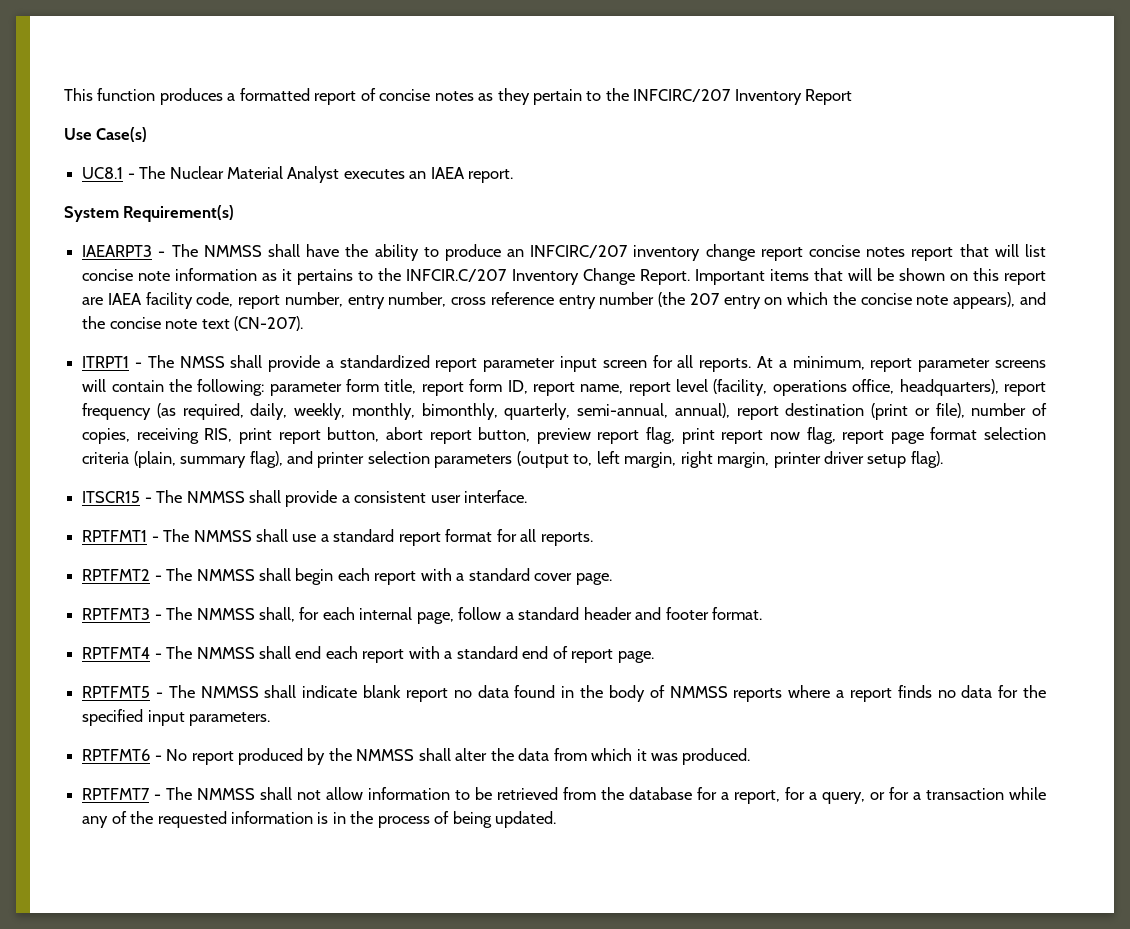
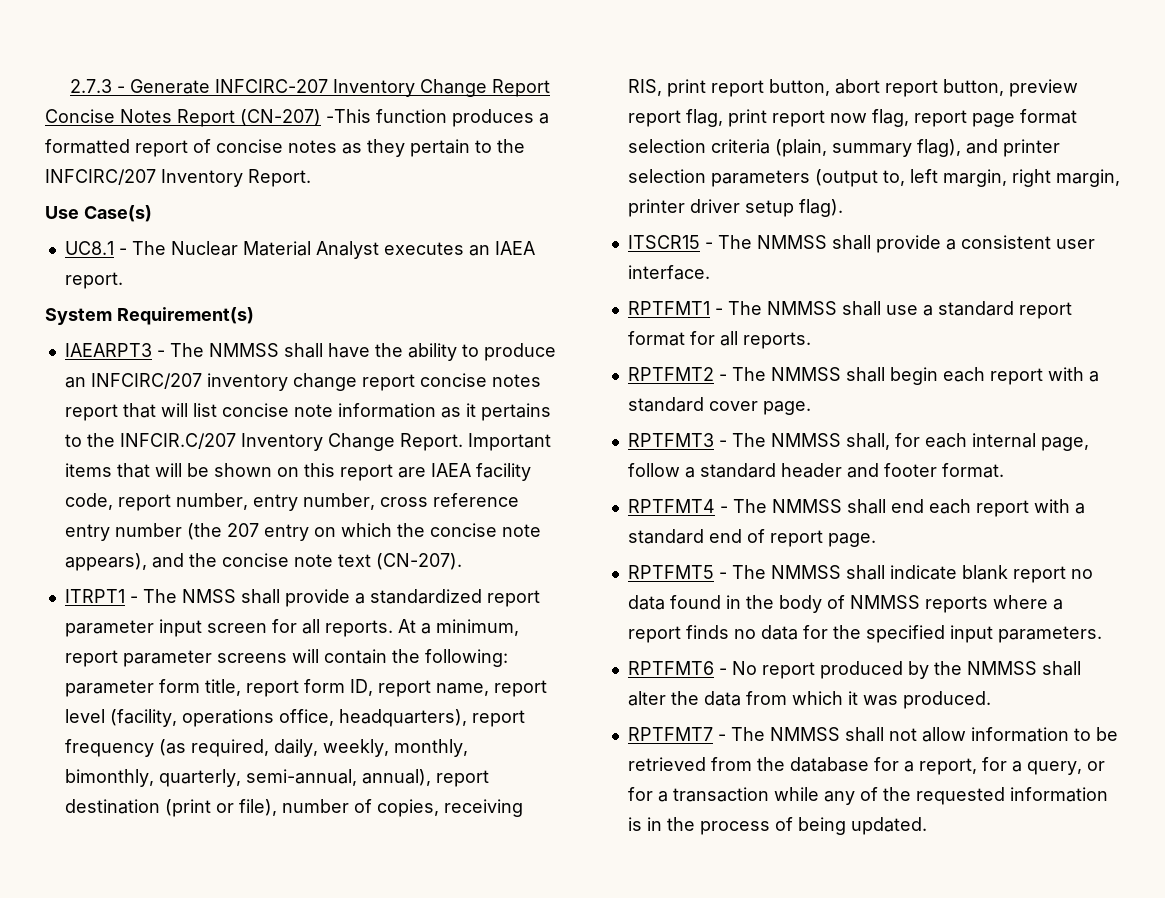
[64,88,93,101] This -> [70,79,551,97] [45,109,371,127] 2.7.3 - Generate INFCIRC-207 Inventory Change Report Concise Notes Report (CN-207) -This
[805,89,853,105] Report -> [248,169,311,187] Report.

